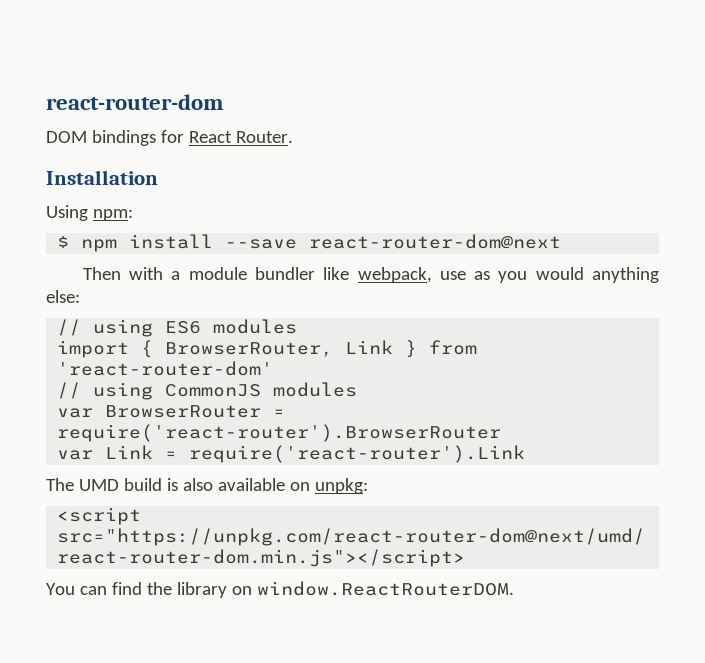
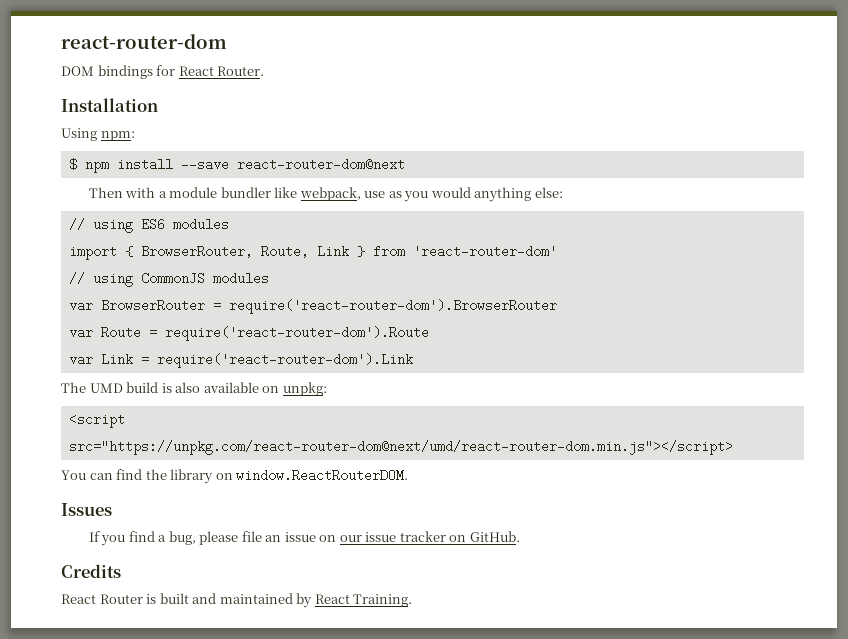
(334, 349) none -> [260,245,309,258] Route,
[57,424,502,442] require('react-router').BrowserRouter -> [228,299,557,314] [68,326,429,341] require('react-router-dom').BrowserRouter // var Route = require('react-router-dom').Route
[189,445,526,463] require('react-router').Link -> [156,353,413,368] require('react-router-dom').Link
(514, 588) none -> [61,503,112,516] [88,531,520,546] [61,564,121,578] [61,593,413,608] // Issues // If you find a bug, please file an issue on our issue tracker on GitHub. // Credits // React Router is built and maintained by React Training.

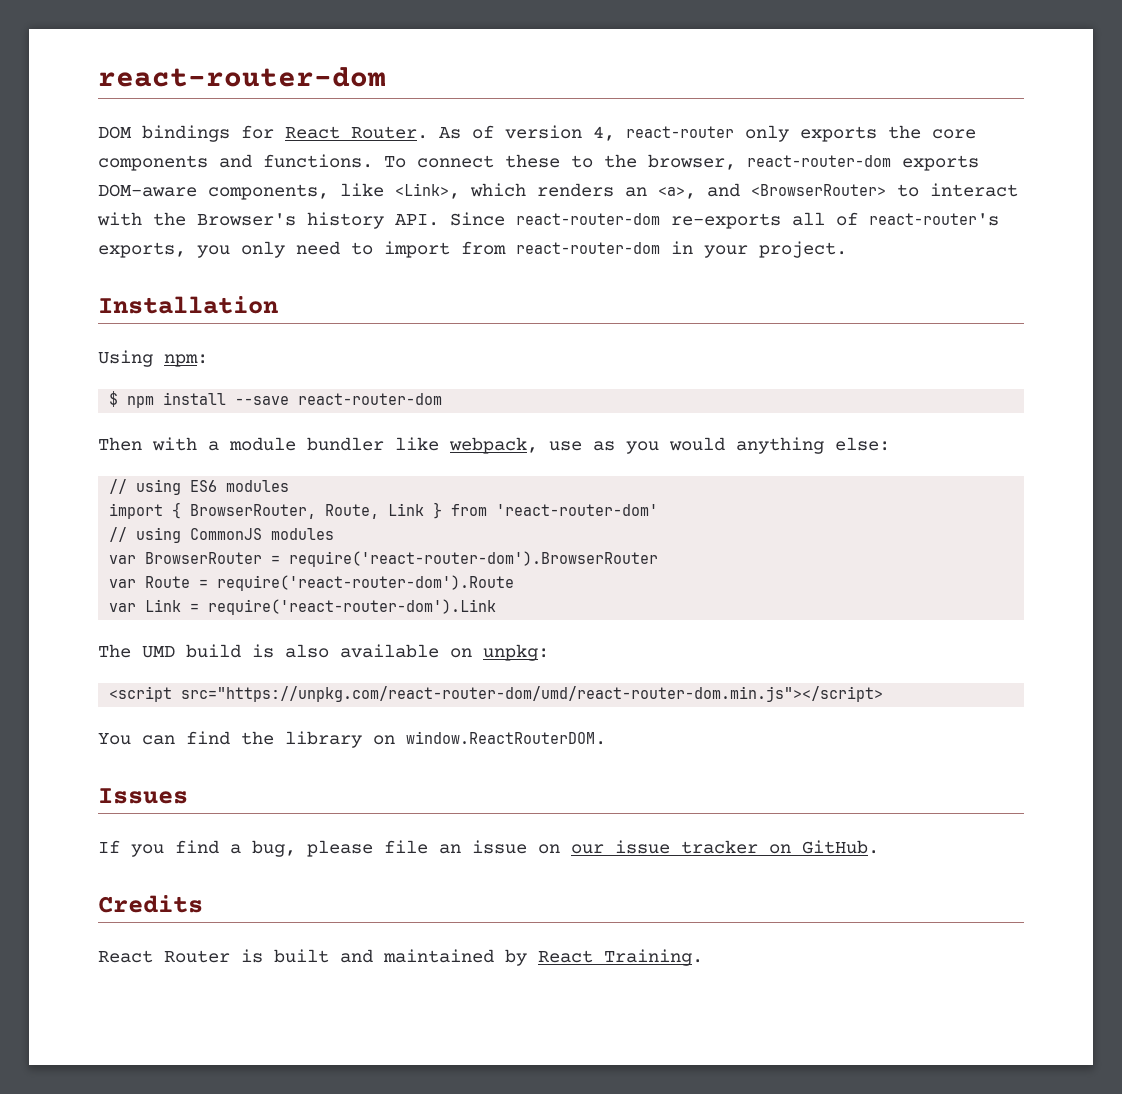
(265, 71) none -> [439,125,976,142] [98,154,979,171] [98,183,1018,200] [97,212,999,229] [98,241,847,258] As of version 4, react-router only exports the core components and functions. To connect these to the browser, react-router-dom exports DOM-aware components, like <Link>, which renders an <a>, and <BrowserRouter> to interact with the Browser's history API. Since react-router-dom re-exports all of react-router's exports, you only need to import from react-router-dom in your project.
[236,158,405,171] react-router-dom@next -> [298,393,443,405] react-router-dom
[68,440,733,455] src="https://unpkg.com/react-router-dom@next/umd/react-router-dom.min.js"></script> -> [181,686,884,702] src="https://unpkg.com/react-router-dom/umd/react-router-dom.min.js"></script>

